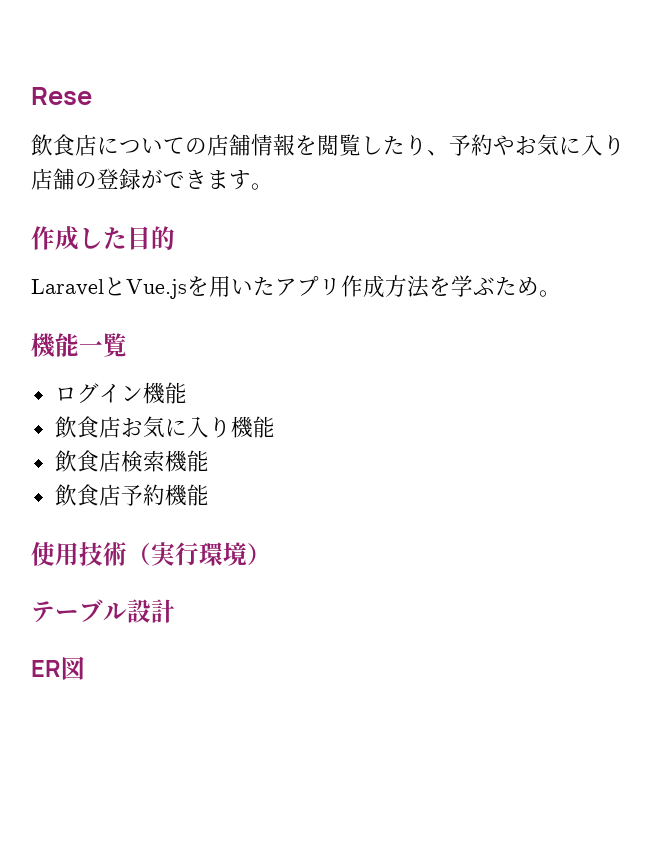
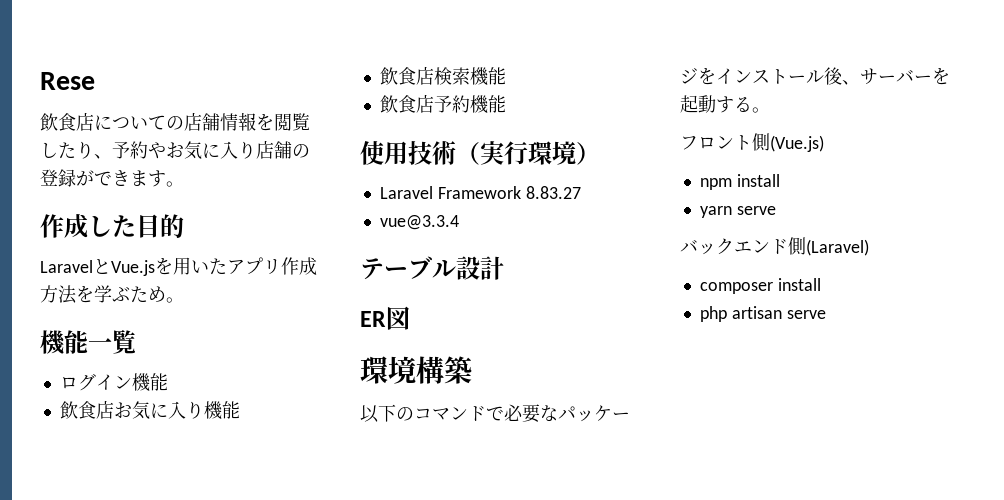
(271, 554) none -> [379,186,581,199] [379,215,459,230] // Laravel Framework 8.83.27 // vue@3.3.4
(85, 668) none -> [360,356,472,384] [360,404,630,423] [680,67,950,85] [680,95,770,113] [680,133,824,152] [699,174,780,190] [699,206,776,218] [680,237,869,256] [699,278,821,294] [699,306,826,322] // 環境構築 // 以下のコマンドで必要なパッケージをインストール後、サーバーを起動する。 // フロント側(Vue.js) // npm install // yarn serve // バックエンド側(Laravel) // composer install // php artisan serve

